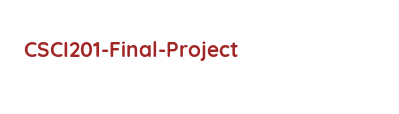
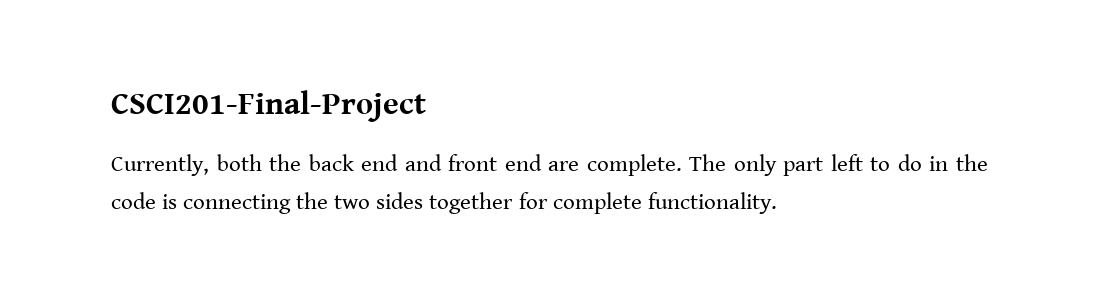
(239, 51) none -> [111,154,988,176] [111,192,777,214] // Currently, both the back end and front end are complete. The only part left to do in the code is connecting the two sides together for complete functionality.

